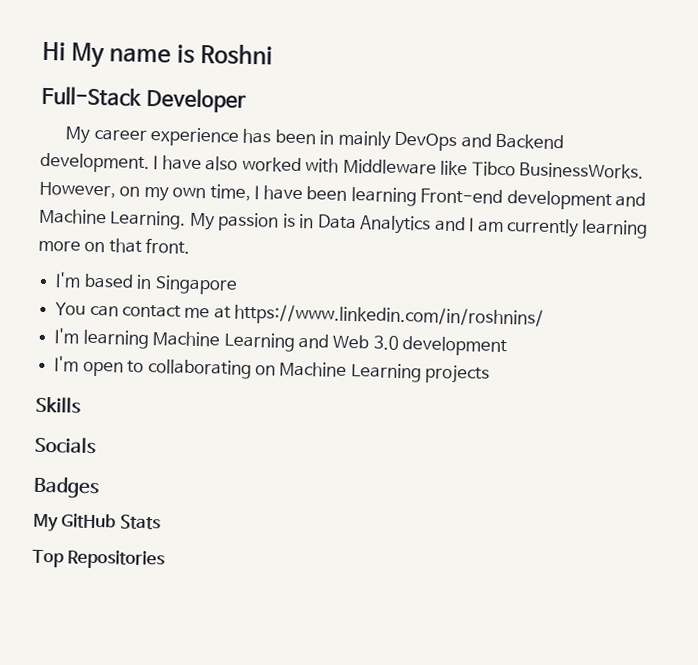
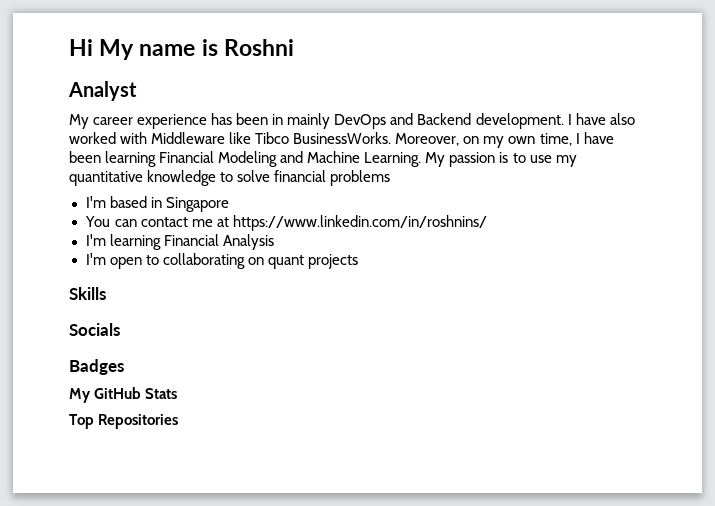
[41,85,246,113] Full-Stack Developer -> [68,81,137,101] Analyst
[39,181,116,199] However, -> [395,133,460,146] Moreover,
[420,188,612,211] Front-end development -> [159,151,278,167] Financial Modeling
[299,213,649,239] [38,237,191,254] in Data Analytics and I am currently learning more on that front. -> [512,153,577,167] [69,170,391,186] to use my quantitative knowledge to solve financial problems
[152,331,508,357] Machine Learning and Web 3.0 development -> [163,234,274,250] Financial Analysis
[279,361,422,383] Machine Learning -> [267,255,304,269] quant

